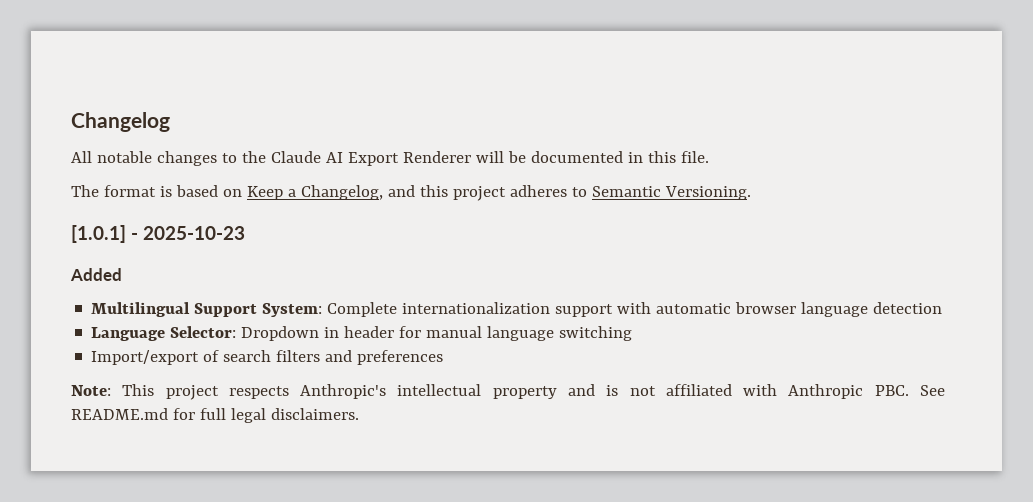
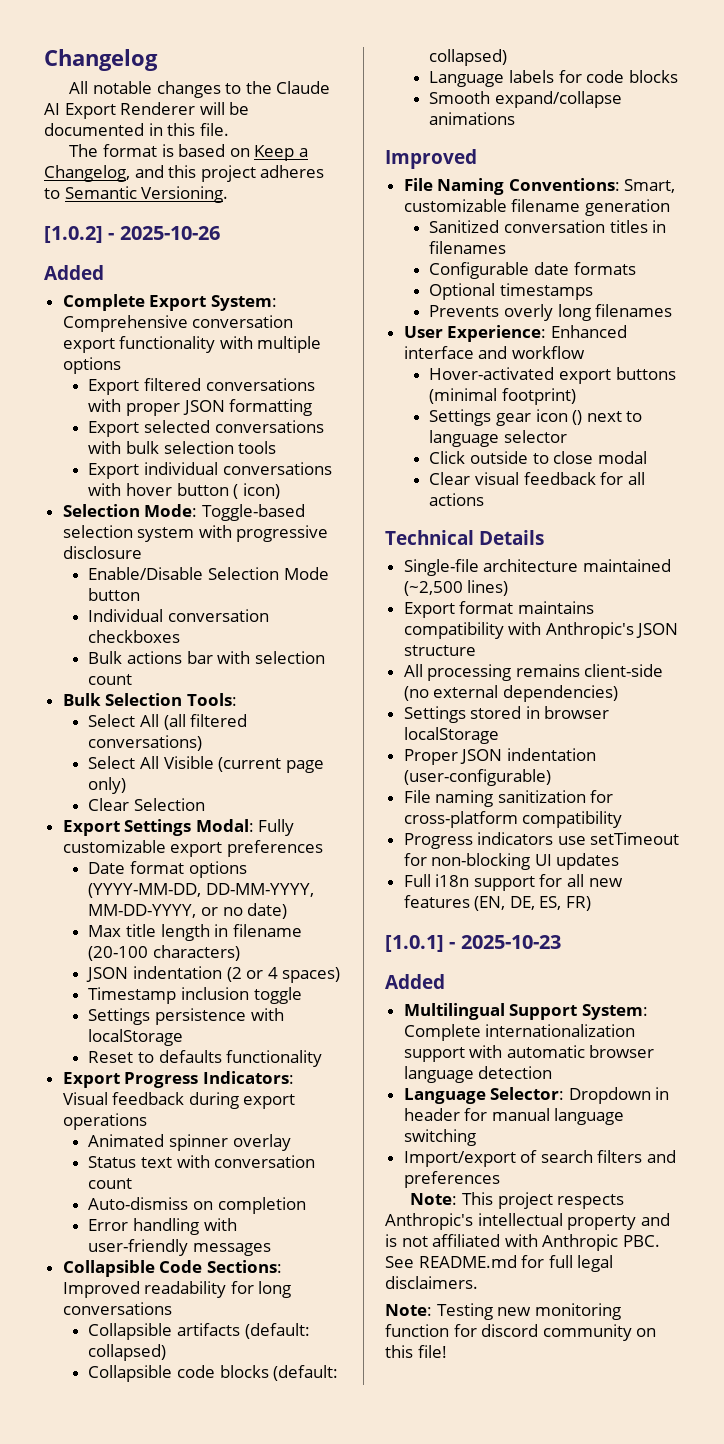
(751, 193) none -> [44,226,220,243] [44,265,104,280] [62,294,277,311] [62,315,294,332] [62,336,322,353] [62,357,121,374] [88,378,315,395] [88,399,313,416] [88,420,324,437] [88,441,277,454] [88,462,332,479] [88,483,280,499] [62,504,305,521] [62,525,329,542] [62,546,142,559] [88,567,329,580] [88,588,141,601] [88,609,269,622] [88,630,181,643] [88,651,325,664] [88,674,133,685] [62,693,237,706] [88,714,248,730] [88,735,203,751] [88,756,324,773] [88,777,127,794] [88,798,205,811] [62,819,295,836] [62,840,323,857] [88,861,247,878] [88,883,314,898] [88,903,288,919] [88,924,302,941] [88,945,240,961] [86,966,341,983] [88,987,302,1004] [88,1008,284,1025] [88,1029,184,1046] [88,1050,323,1067] [62,1071,294,1088] [62,1092,296,1109] [62,1113,147,1130] [88,1134,291,1151] [88,1155,316,1168] [88,1178,133,1189] [88,1197,306,1214] [88,1218,237,1235] [88,1239,271,1256] [62,1260,282,1277] [62,1281,292,1298] [62,1302,172,1315] [88,1323,310,1340] [88,1344,167,1361] [88,1365,339,1382] [429,49,508,66] [429,70,678,87] [429,91,622,108] [429,112,516,125] [385,149,477,169] [403,178,676,195] [403,199,670,216] [429,220,667,233] [429,241,507,254] [429,262,636,279] [429,283,593,300] [429,304,673,321] [403,325,627,342] [403,346,585,359] [429,367,676,384] [429,388,576,405] [429,409,643,426] [429,430,567,447] [429,451,647,464] [429,472,645,485] [429,493,485,506] [385,530,544,545] [403,559,671,576] [403,580,509,596] [403,601,594,618] [403,622,679,639] [403,645,476,656] [403,664,664,681] [403,685,618,702] [403,706,610,723] [403,727,499,744] [403,748,596,765] [403,769,551,786] [403,790,614,807] [403,811,623,828] [403,832,680,849] [403,853,620,870] [403,874,623,891] [403,895,592,911] // [1.0.2] - 2025-10-26 // Added // Complete Export System: Comprehensive conversation export functionality with multiple options // Export filtered conversations with proper JSON formatting // Export selected conversations with bulk selection tools // Export individual conversations with hover button ( icon) // Selection Mode: Toggle-based selection system with progressive disclosure // Enable/Disable Selection Mode button // Individual conversation checkboxes // Bulk actions bar with selection count // Bulk Selection Tools: // Select All (all filtered conversations) // Select All Visible (current page only) // Clear Selection // Export Settings Modal: Fully customizable export preferences // Date format options (YYYY-MM-DD, DD-MM-YYYY, MM-DD-YYYY, or no date) // Max title length in filename (20-100 characters) // JSON indentation (2 or 4 spaces) // Timestamp inclusion toggle // Settings persistence with localStorage // Reset to defaults functionality // Export Progress Indicators: Visual feedback during export operations // Animated spinner overlay // Status text with conversation count // Auto-dismiss on completion // Error handling with user-friendly messages // Collapsible Code Sections: Improved readability for long conversations // Collapsible artifacts (default: collapsed) // Collapsible code blocks (default: collapsed) // Language labels for code blocks // Smooth expand/collapse animations // Improved // File Naming Conventions: Smart, customizable filename generation // Sanitized conversation titles in filenames // Configurable date formats // Optional timestamps // Prevents overly long filenames // User Experience: Enhanced interface and workflow // Hover-activated export buttons (minimal footprint) // Settings gear icon () next to language selector // Click outside to close modal // Clear visual feedback for all actions // Technical Details // Single-file architecture maintained (~2,500 lines) // Export format maintains compatibility with Anthropic's JSON structure // All processing remains client-side (no external dependencies) // Settings stored in browser localStorage // Proper JSON indentation (user-configurable) // File naming sanitization for cross-platform compatibility // Progress indicators use setTimeout for non-blocking UI updates // Full i18n support for all new features (EN, DE, ES, FR)
(359, 414) none -> [385,1303,621,1320] [385,1324,657,1341] [385,1345,447,1358] // Note: Testing new monitoring function for discord community on this file!

